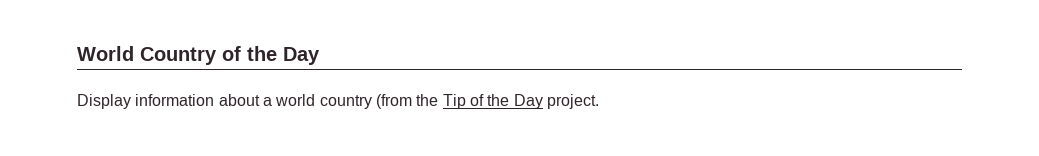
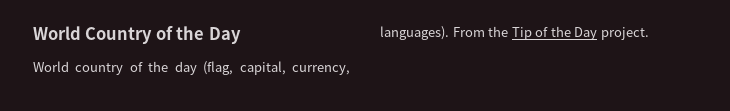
[77,94,412,109] Display information about a world country (from -> [33,61,350,75] [380,26,485,40] World country of the day (flag, capital, currency, languages). From

